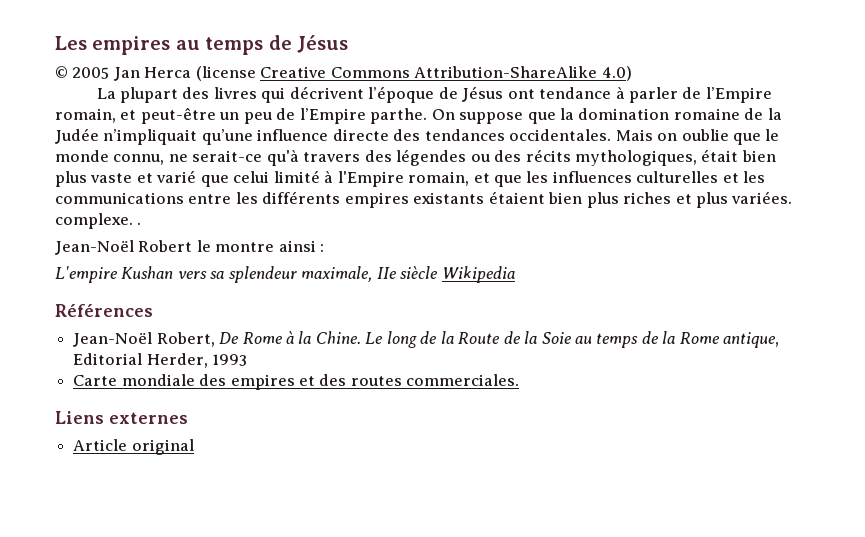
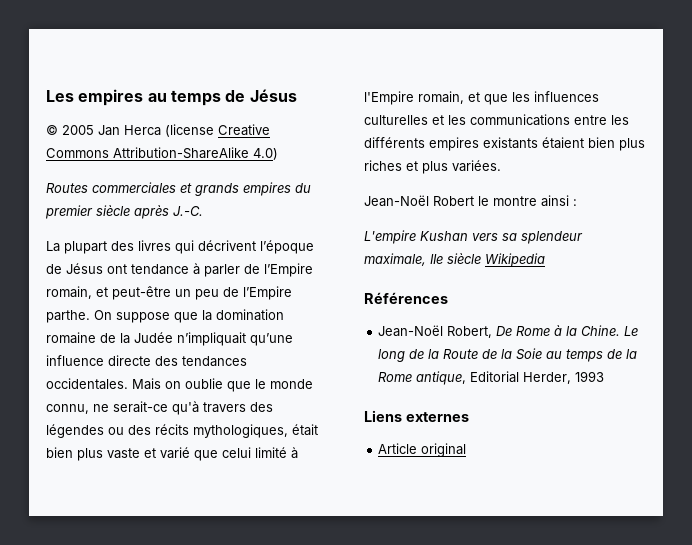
(632, 73) none -> [46,182,311,196] [45,205,203,219] // Routes commerciales et grands empires du premier siècle après J.-C.
[55,213,142,229] complexe. . -> (501, 166) none
[73,374,520,390] // Carte mondiale des empires et des routes commerciales. -> (605, 376) none

